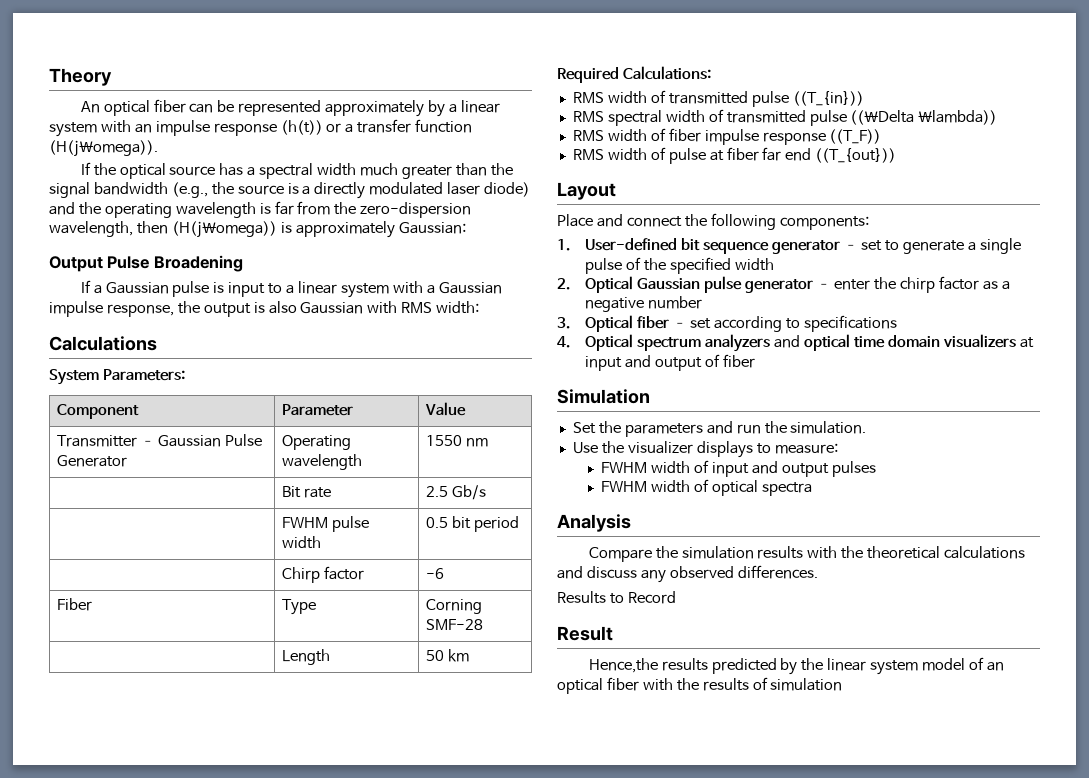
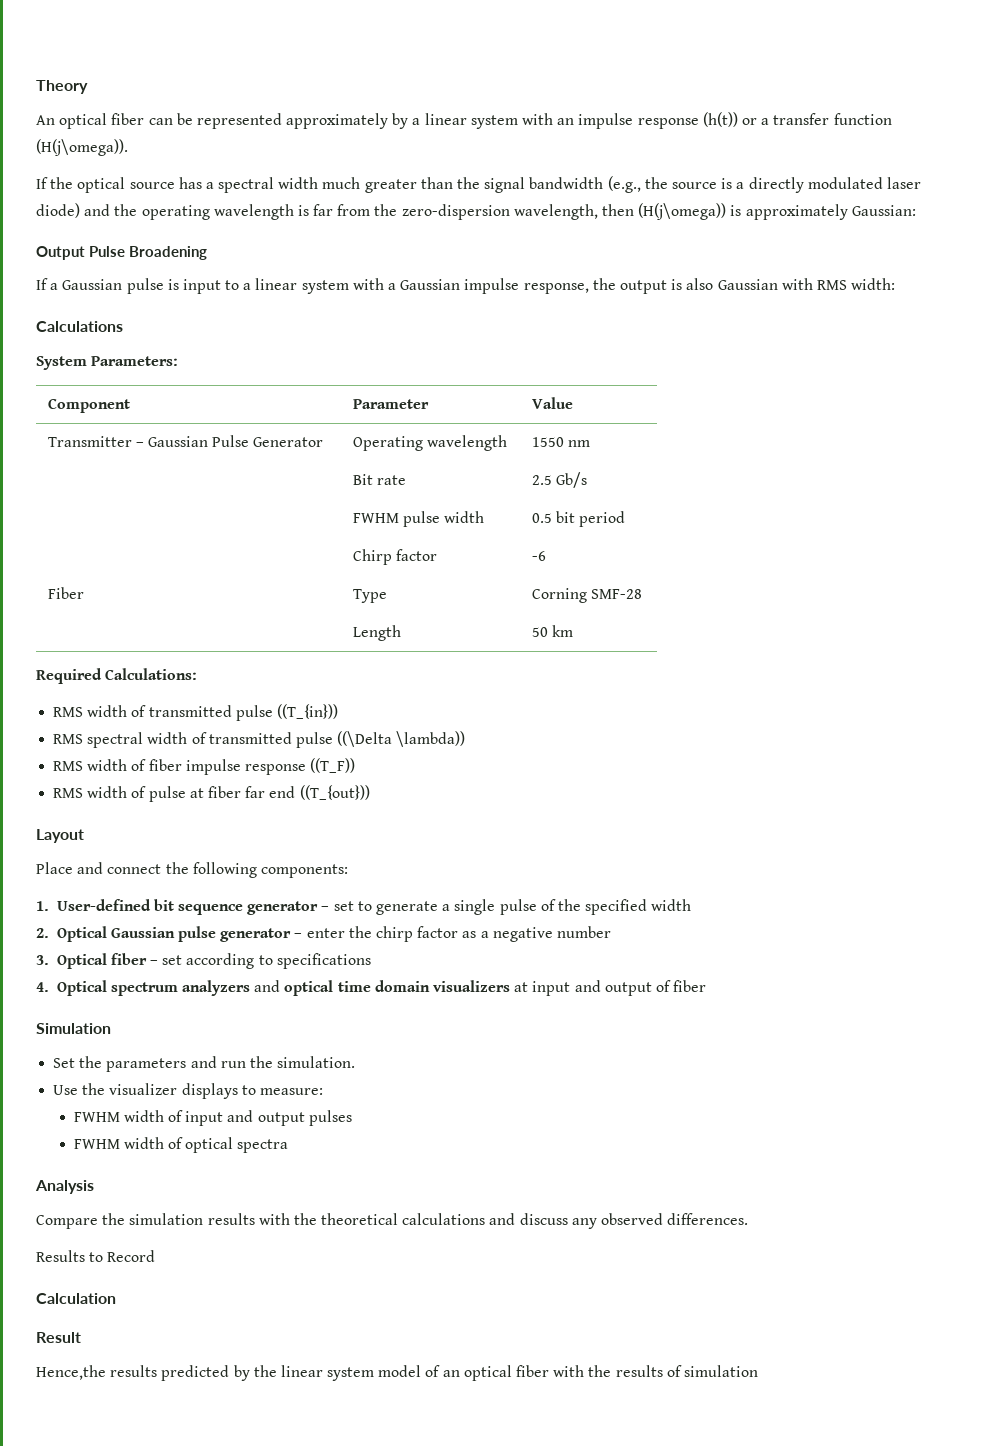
(676, 597) none -> [36,1293,116,1304] // Calculation

